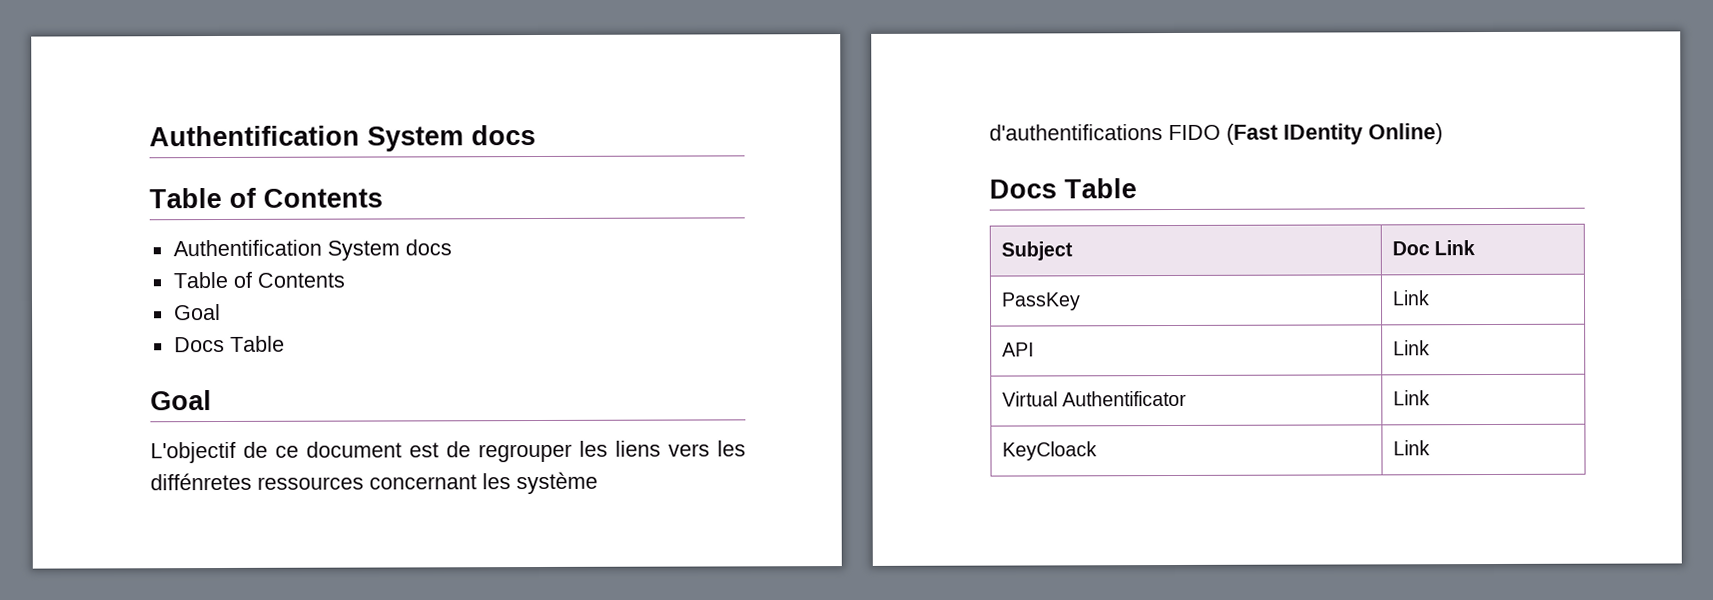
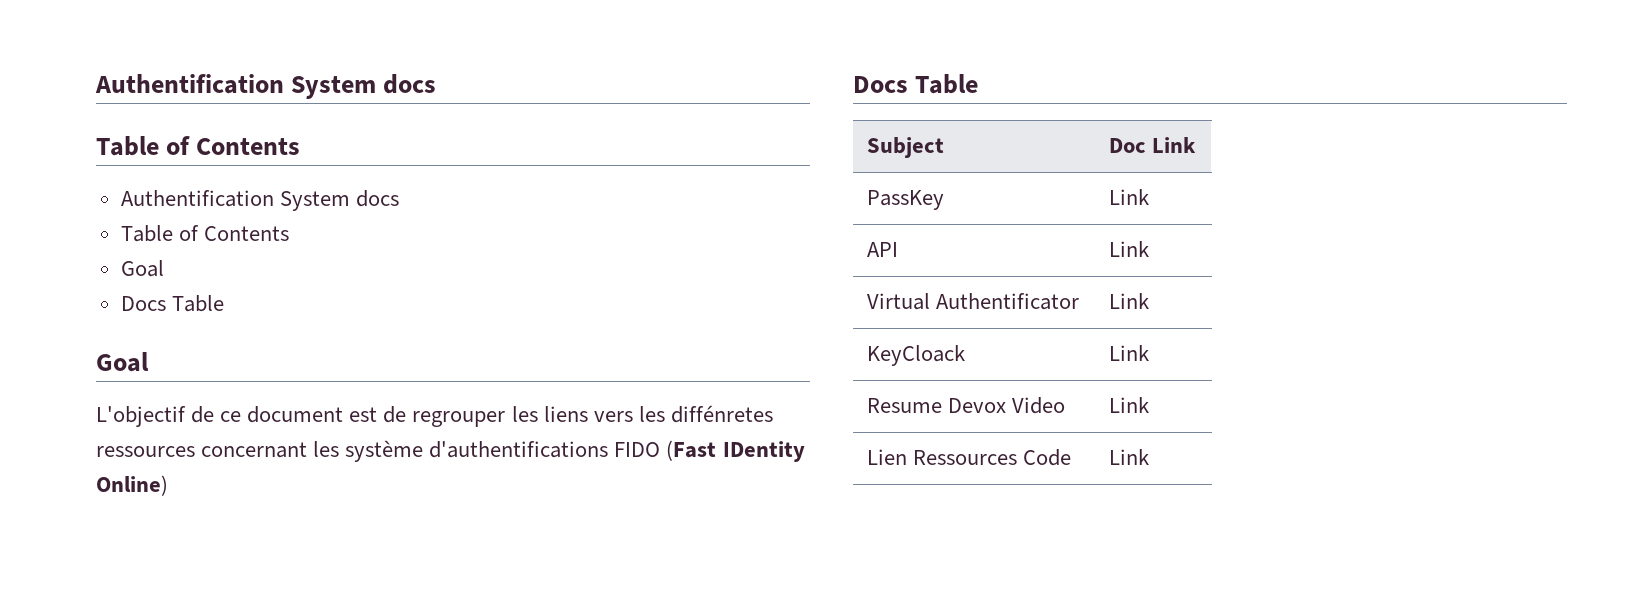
(1431, 448) none -> [866,397,1065,414] [1108,397,1149,413] [866,449,1071,466] [1108,449,1149,465] // Resume Devox Video | Link // Lien Ressources Code | Link

